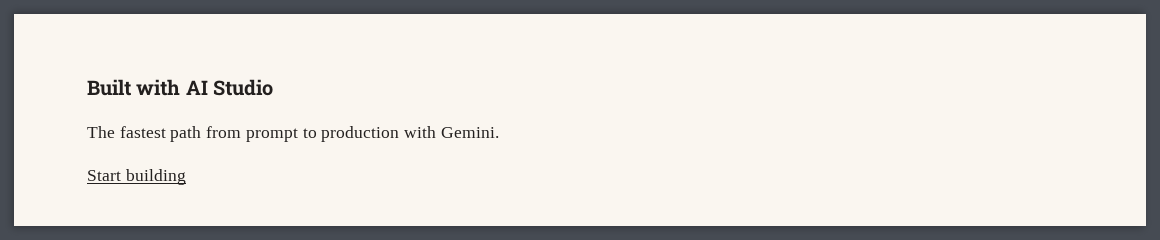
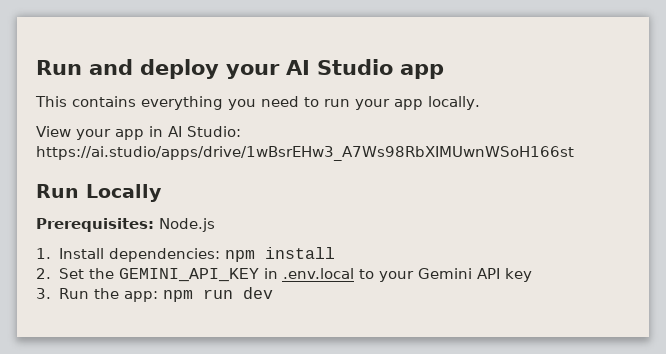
[87,79,274,96] [87,126,499,142] [87,169,186,185] Built with AI Studio // The fastest path from prompt to production with Gemini. // Start building -> [36,59,444,79] [35,96,480,110] [36,126,241,140] [36,146,574,161] [36,184,162,202] [36,218,215,232] [36,247,335,262] [36,268,533,282] [36,287,273,302] Run and deploy your AI Studio app // This contains everything you need to run your app locally. // View your app in AI Studio: https://ai.studio/apps/drive/1wBsrEHw3_A7Ws98RbXIMUwnWSoH166st // Run Locally // Prerequisites: Node.js // 1. Install dependencies: npm install // 2. Set the GEMINI_API_KEY in .env.local to your Gemini API key // 3. Run the app: npm run dev

